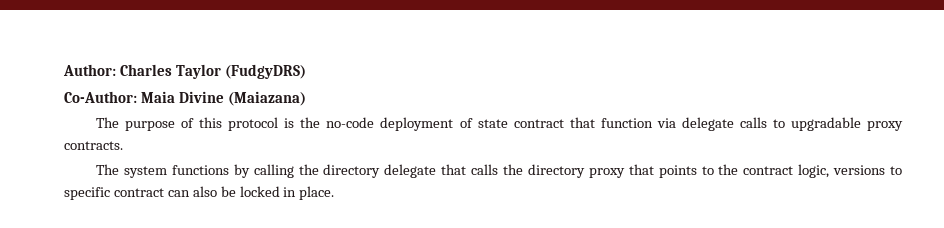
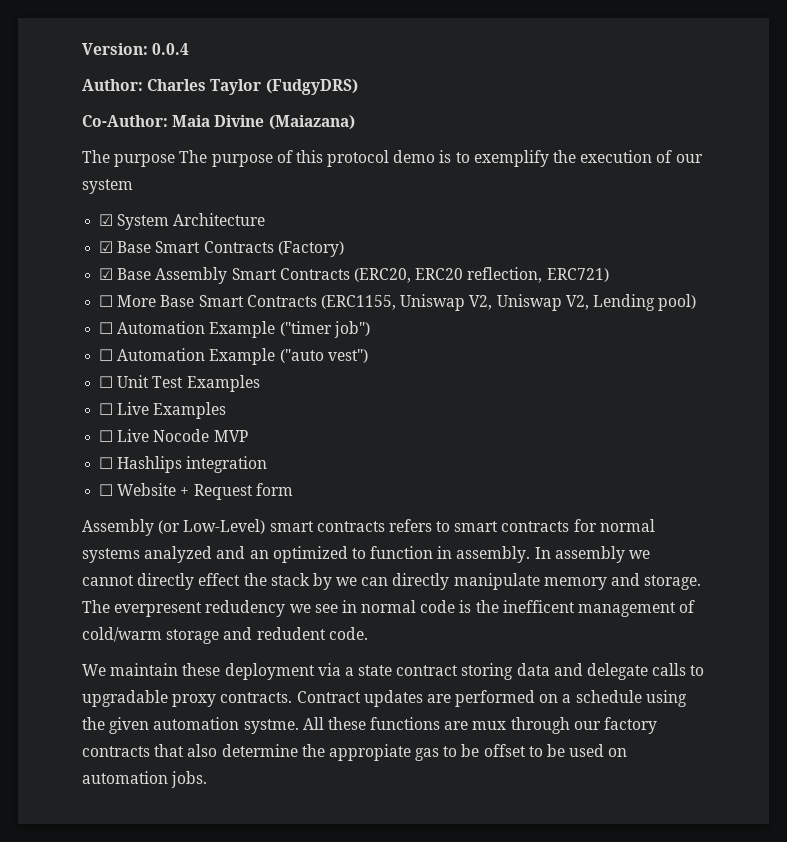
(63, 70) none -> [82,43,190,55] Version: 0.0.4 //
(176, 126) none -> [179,150,273,167] The purpose
[284,117,676,131] is the no-code deployment of state contract that function via -> [393,150,703,167] [82,179,133,194] [99,213,266,230] [99,241,344,257] [99,267,609,284] [99,294,697,311] [99,321,370,338] [99,348,368,365] [99,375,260,392] [99,402,227,419] [99,429,248,442] [99,456,268,473] [99,483,293,500] [82,519,655,536] [82,546,651,563] [82,573,702,590] [82,600,696,617] [82,627,368,644] [82,663,583,680] demo is to exemplify the execution of our system // ☑ System Architecture // ☑ Base Smart Contracts (Factory) // ☑ Base Assembly Smart Contracts (ERC20, ERC20 reflection, ERC721) // ☐ More Base Smart Contracts (ERC1155, Uniswap V2, Uniswap V2, Lending pool) // ☐ Automation Example ("timer job") // ☐ Automation Example ("auto vest") // ☐ Unit Test Examples // ☐ Live Examples // ☐ Live Nocode MVP // ☐ Hashlips integration // ☐ Website + Request form // Assembly (or Low-Level) smart contracts refers to smart contracts for normal systems analyzed and an optimized to function in assembly. In assembly we cannot directly effect the stack by we can directly manipulate memory and storage. The everpresent redudency we see in normal code is the inefficent management of cold/warm storage and redudent code. // We maintain these deployment via a state contract storing data and
[96,164,902,178] [64,186,335,200] // The system functions by calling the directory delegate that calls the directory proxy that points to the contract logic, versions to specific contract can also be locked in place. -> [296,690,687,707] [82,717,658,734] [82,744,628,761] [82,771,208,788] Contract updates are performed on a schedule using the given automation systme. All these functions are mux through our factory contracts that also determine the appropiate gas to be offset to be used on automation jobs.

